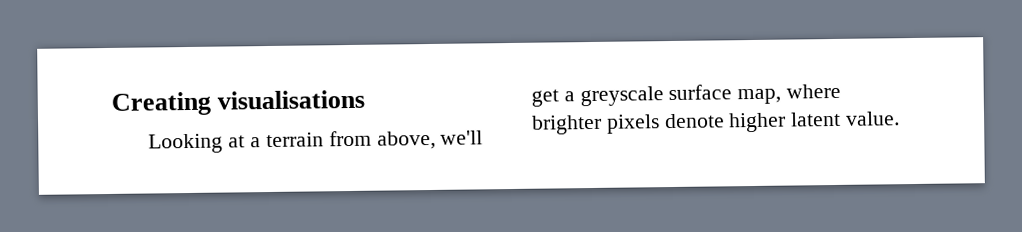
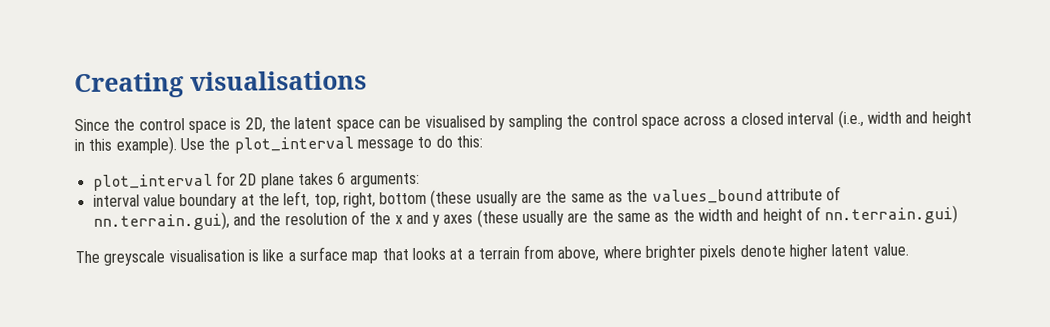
[148,133,224,154] Looking -> [74,109,972,134] [74,135,483,155] [92,171,420,191] [92,186,842,210] [92,205,959,231] [75,246,446,266] Since the control space is 2D, the latent space can be visualised by sampling the control space across a closed interval (i.e., width and height in this example). Use the plot_interval message to do this: // plot_interval for 2D plane takes 6 arguments: // interval value boundary at the left, top, right, bottom (these usually are the same as the values_bound attribute of nn.terrain.gui), and the resolution of the x and y axes (these usually are the same as the width and height of nn.terrain.gui) // The greyscale visualisation is like a surface map that looks
[440,130,484,145] [531,84,782,107] we'll get a greyscale surface map, -> (600, 254) none

